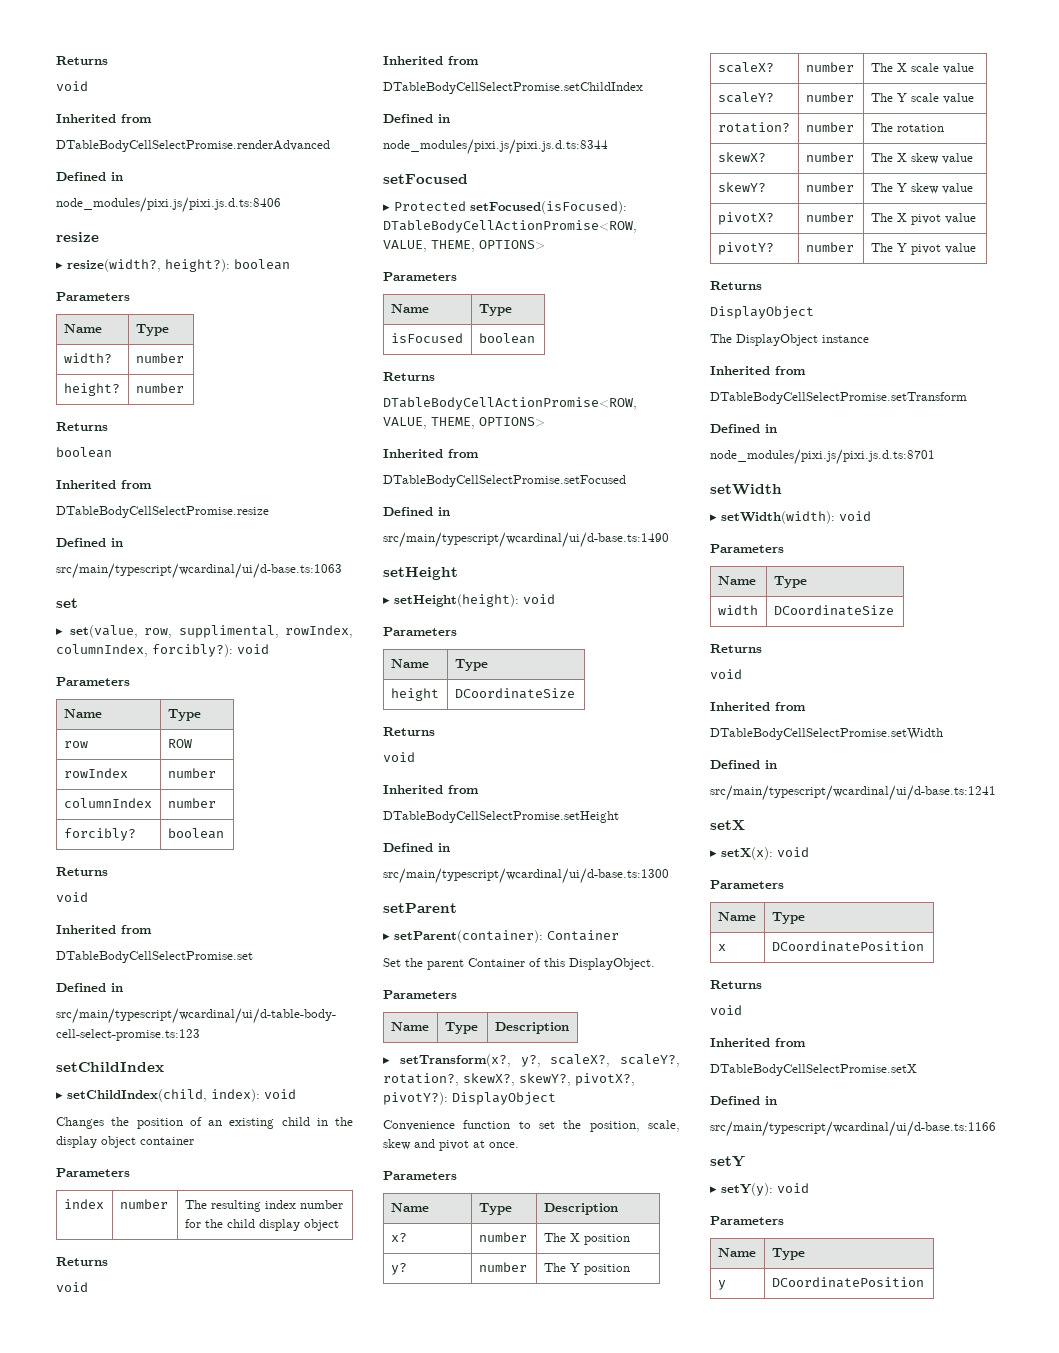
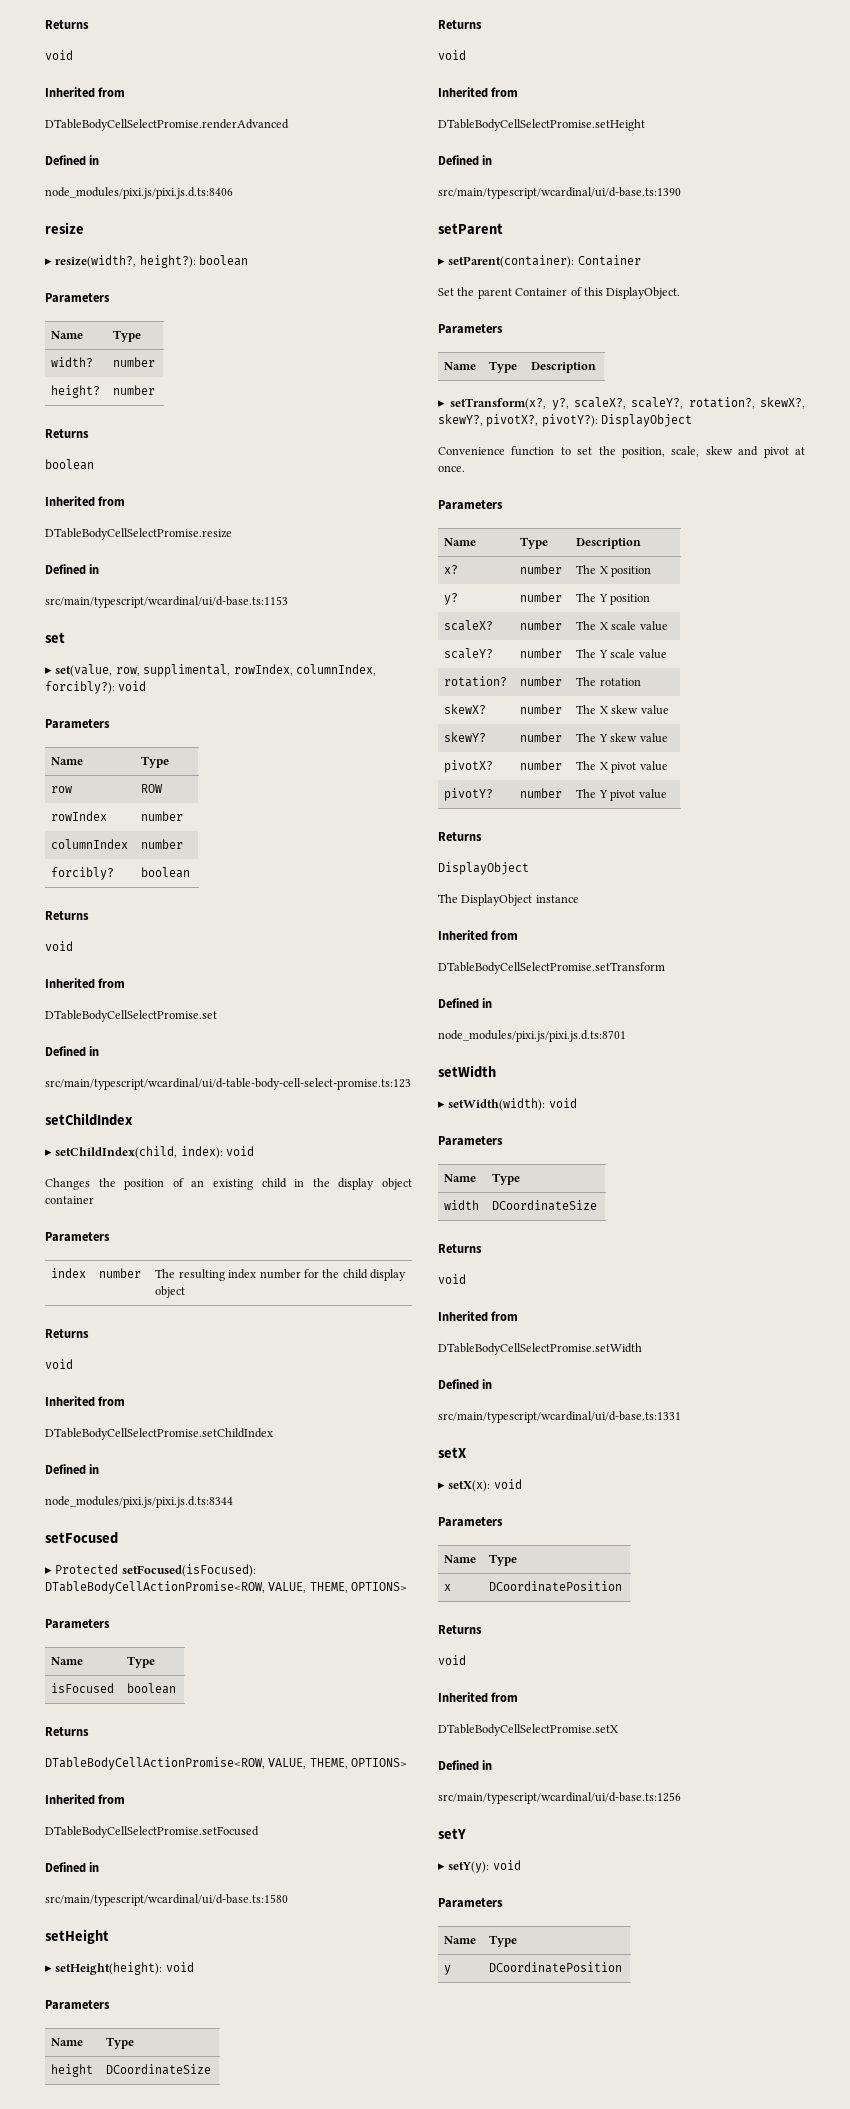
[56,563,342,579] src/main/typescript/wcardinal/ui/d-base.ts:1063 -> [45,596,288,608] src/main/typescript/wcardinal/ui/d-base.ts:1153
[383,532,669,548] src/main/typescript/wcardinal/ui/d-base.ts:1490 -> [45,1894,288,1906] src/main/typescript/wcardinal/ui/d-base.ts:1580
[383,868,669,884] src/main/typescript/wcardinal/ui/d-base.ts:1300 -> [438,187,681,199] src/main/typescript/wcardinal/ui/d-base.ts:1390
[710,785,996,801] src/main/typescript/wcardinal/ui/d-base.ts:1241 -> [438,1411,681,1423] src/main/typescript/wcardinal/ui/d-base.ts:1331
[710,1121,996,1137] src/main/typescript/wcardinal/ui/d-base.ts:1166 -> [438,1792,681,1804] src/main/typescript/wcardinal/ui/d-base.ts:1256

